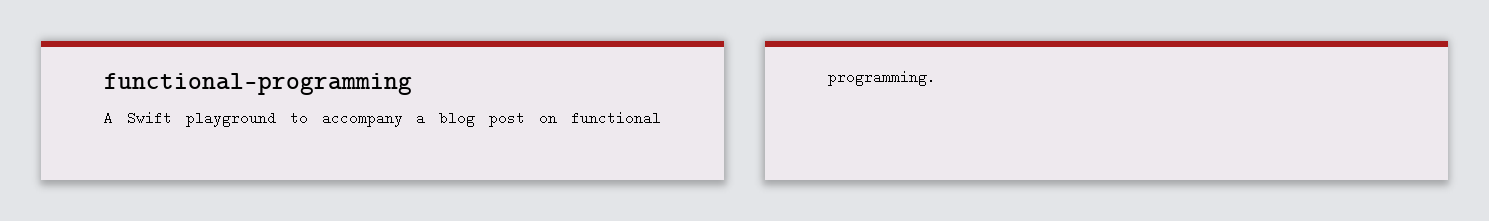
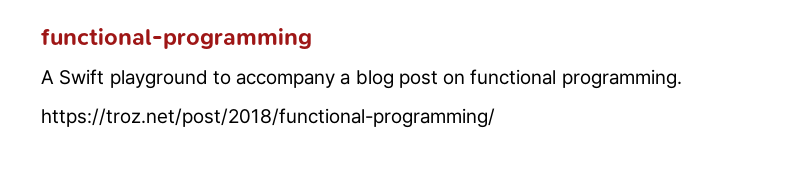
(936, 78) none -> [41,108,495,128] // https://troz.net/post/2018/functional-programming/

